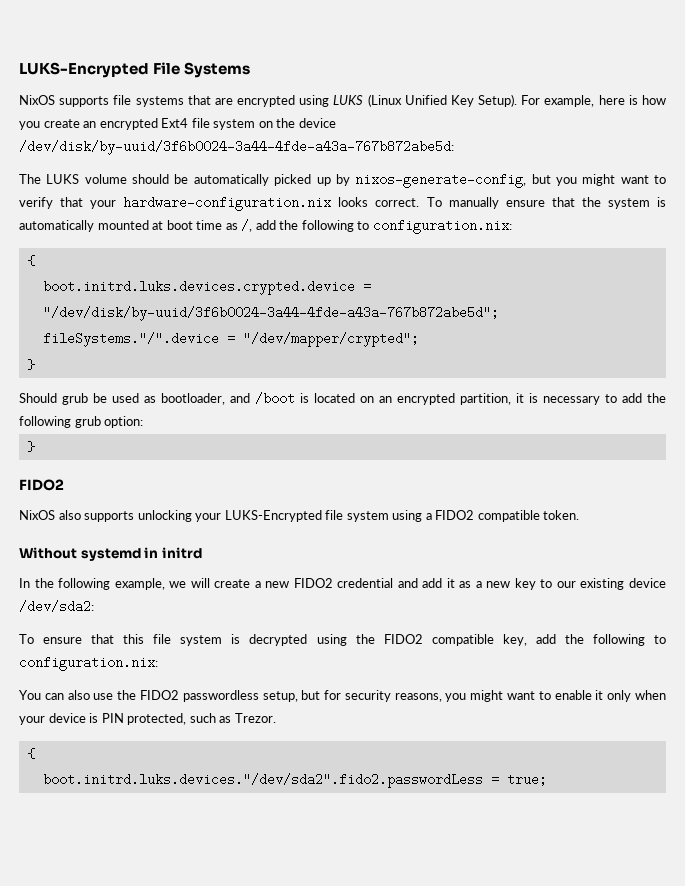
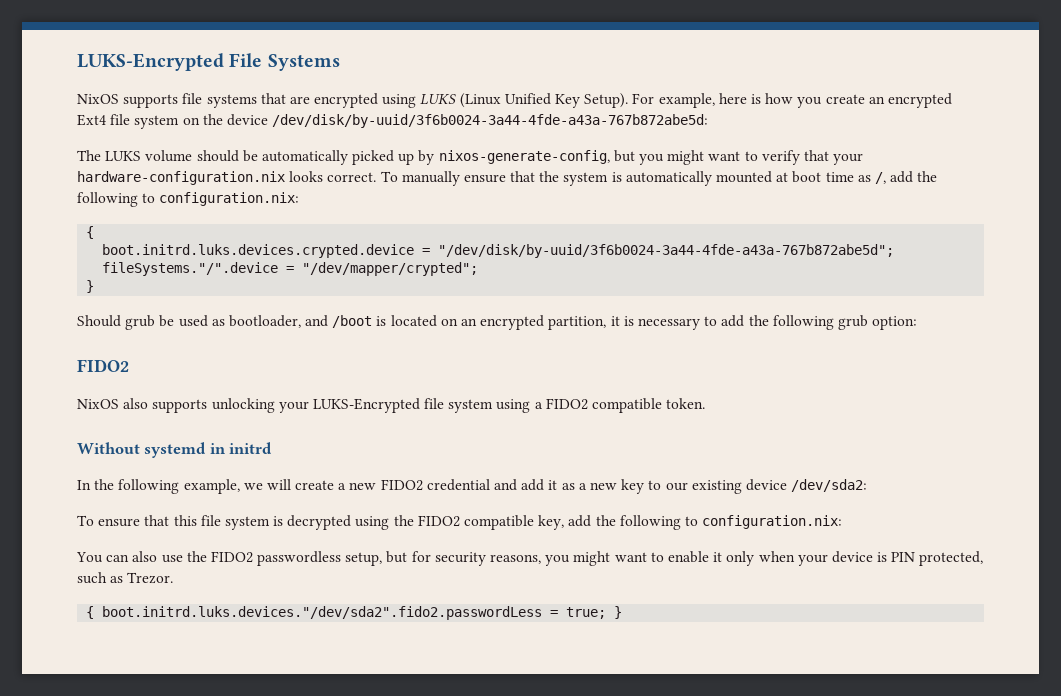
[26,441,35,452] // } -> (918, 323) none
(35, 753) // -> (95, 612) none
(547, 779) none -> [614,606,623,619] }

